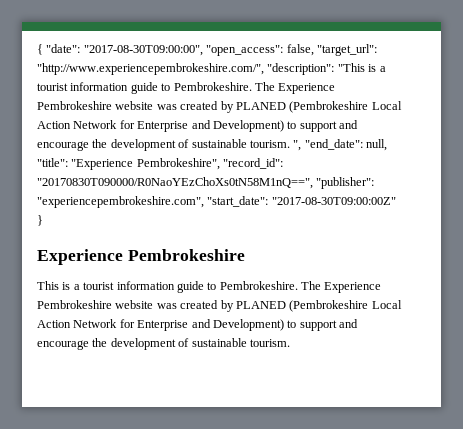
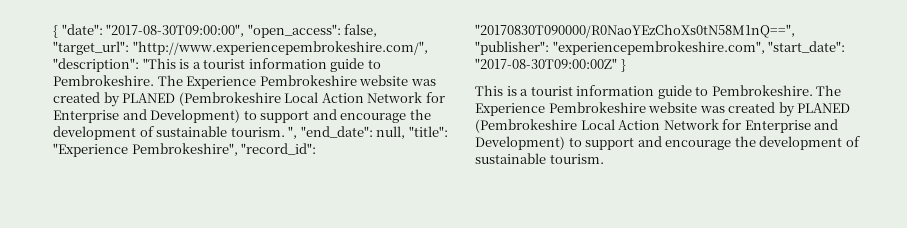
[37,249,245,265] // Experience Pembrokeshire -> (626, 65) none

